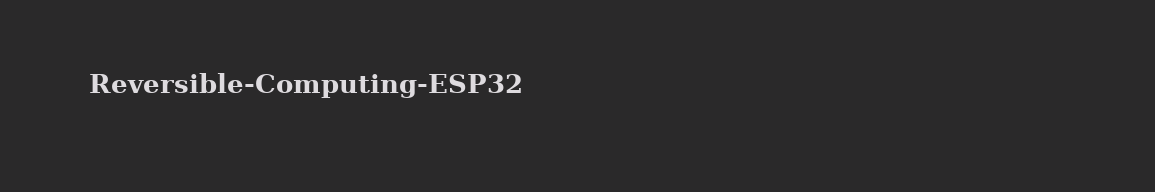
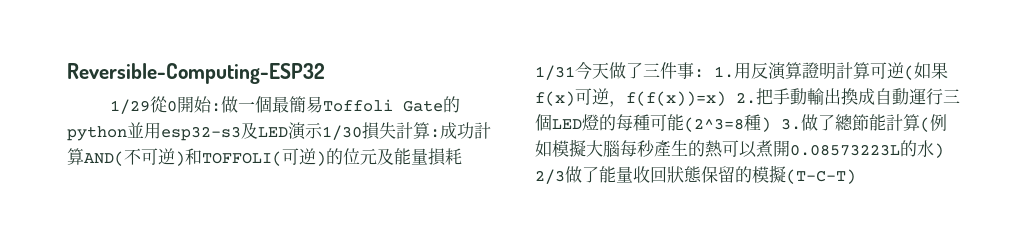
(523, 85) none -> [109,96,460,114] [67,122,491,141] [67,148,462,166] [535,61,948,80] [535,88,960,107] [535,114,947,132] [535,139,944,158] [535,165,856,184] // 1/29從0開始:做一個最簡易Toffoli Gate的python並用esp32-s3及LED演示1/30損失計算:成功計算AND(不可逆)和TOFFOLI(可逆)的位元及能量損耗1/31今天做了三件事: 1.用反演算證明計算可逆(如果f(x)可逆，f(f(x))=x) 2.把手動輸出換成自動運行三個LED燈的每種可能(2^3=8種) 3.做了總節能計算(例如模擬大腦每秒產生的熱可以煮開0.08573223L的水) 2/3做了能量收回狀態保留的模擬(T-C-T)

